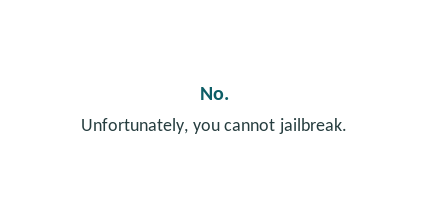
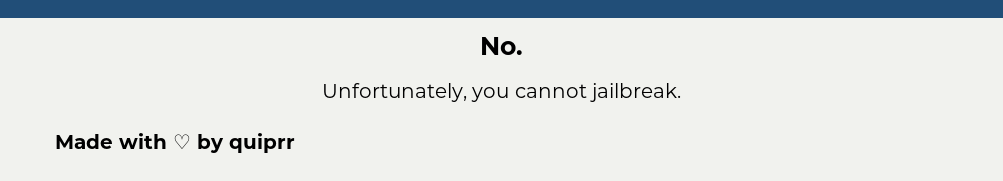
(348, 126) none -> [55,133,295,153] // Made with ♡ by quiprr

